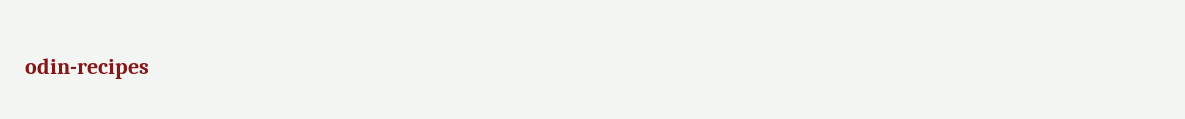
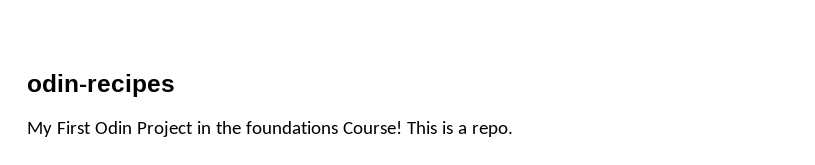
(149, 68) none -> [27,121,513,137] // My First Odin Project in the foundations Course! This is a repo.

